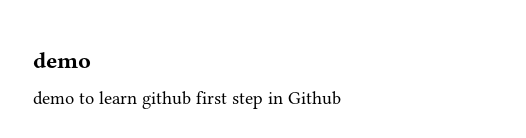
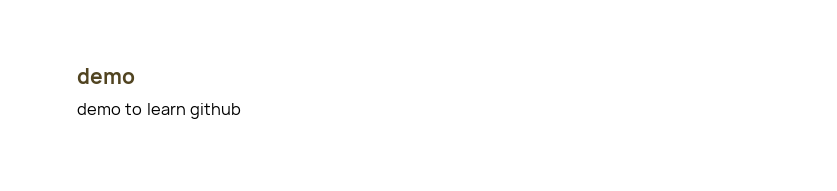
[196,91,341,109] first step in Github -> (242, 111) none

